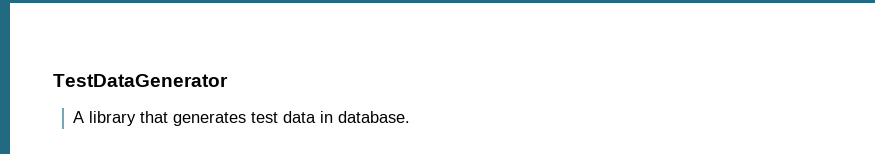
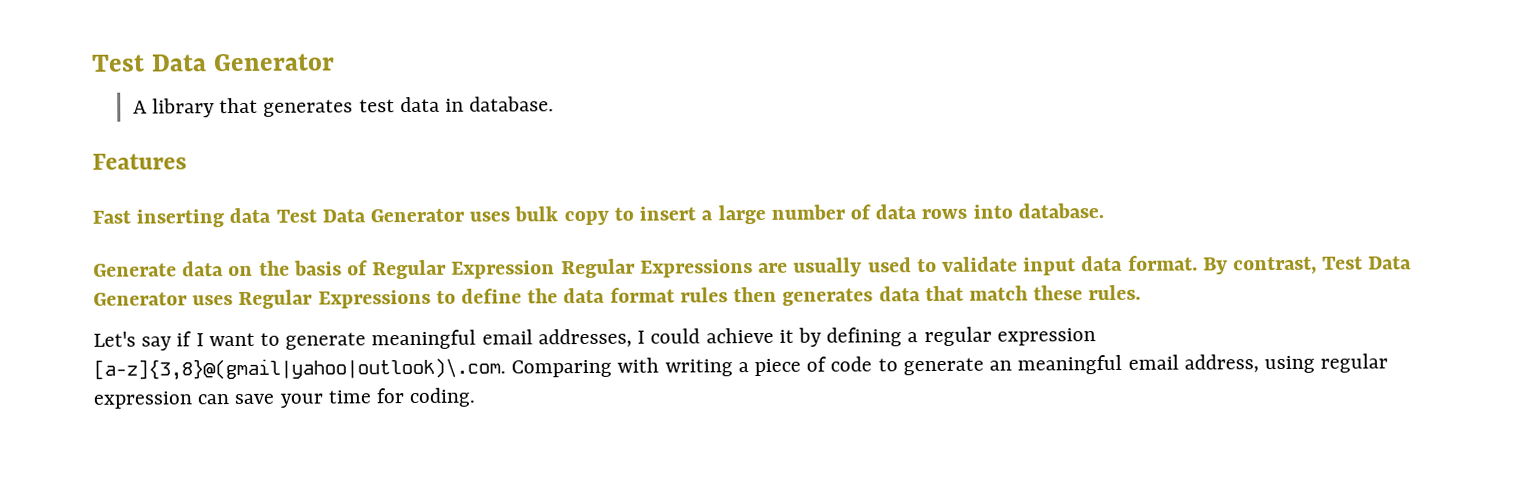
[53,74,228,87] TestDataGenerator -> [91,53,335,72] Test Data Generator
(411, 117) none -> [92,153,187,170] [92,203,1104,228] [93,255,1413,280] [93,284,1142,310] [93,326,1096,351] [93,353,1389,381] [93,387,476,409] // Features // Fast inserting data Test Data Generator uses bulk copy to insert a large number of data rows into database. // Generate data on the basis of Regular Expression Regular Expressions are usually used to validate input data format. By contrast, Test Data Generator uses Regular Expressions to define the data format rules then generates data that match these rules. // Let's say if I want to generate meaningful email addresses, I could achieve it by defining a regular expression [a-z]{3,8}@(gmail|yahoo|outlook)\.com. Comparing with writing a piece of code to generate an meaningful email address, using regular expression can save your time for coding.

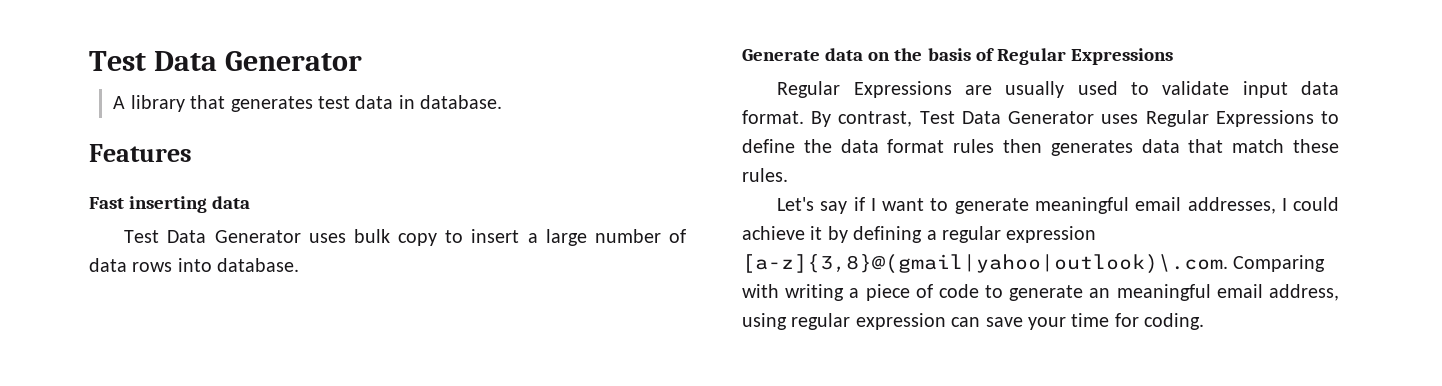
(272, 215) none -> (251, 202) //
[451,260,556,279] Expression -> [1070,48,1173,65] Expressions //

